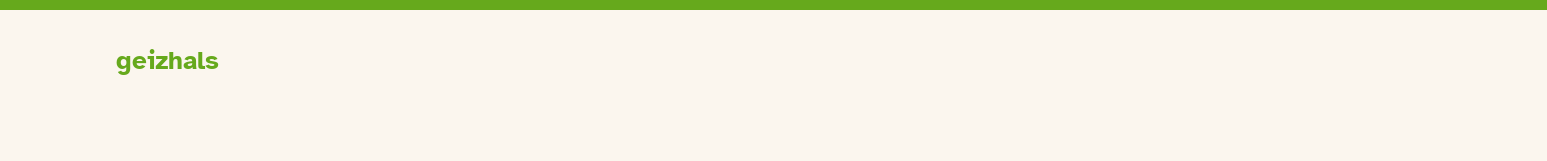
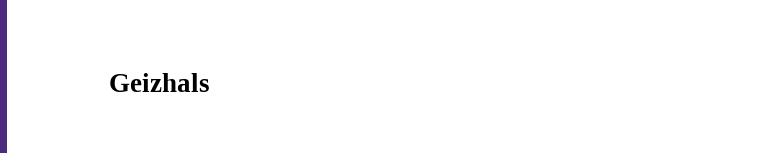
[116,49,219,75] geizhals -> [109,73,210,92] Geizhals

